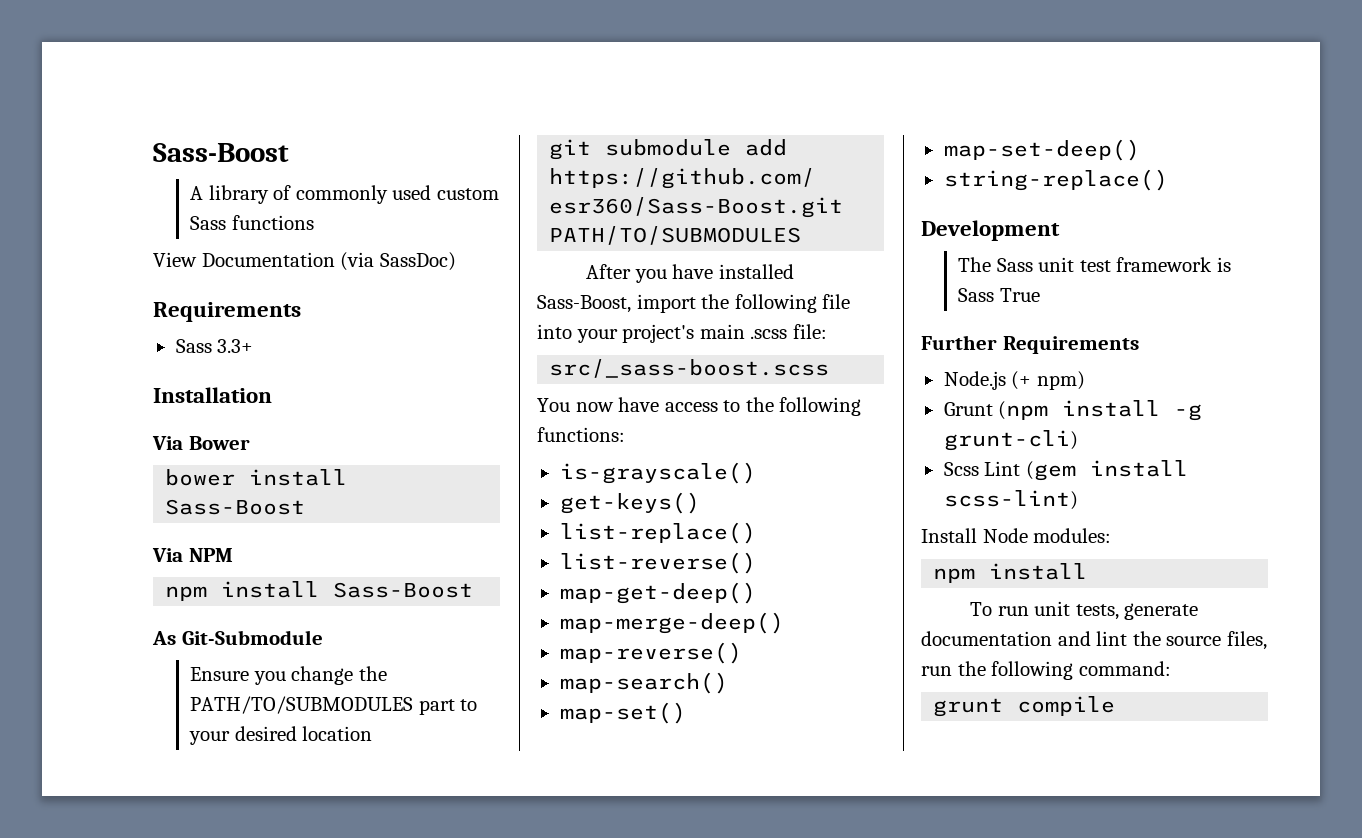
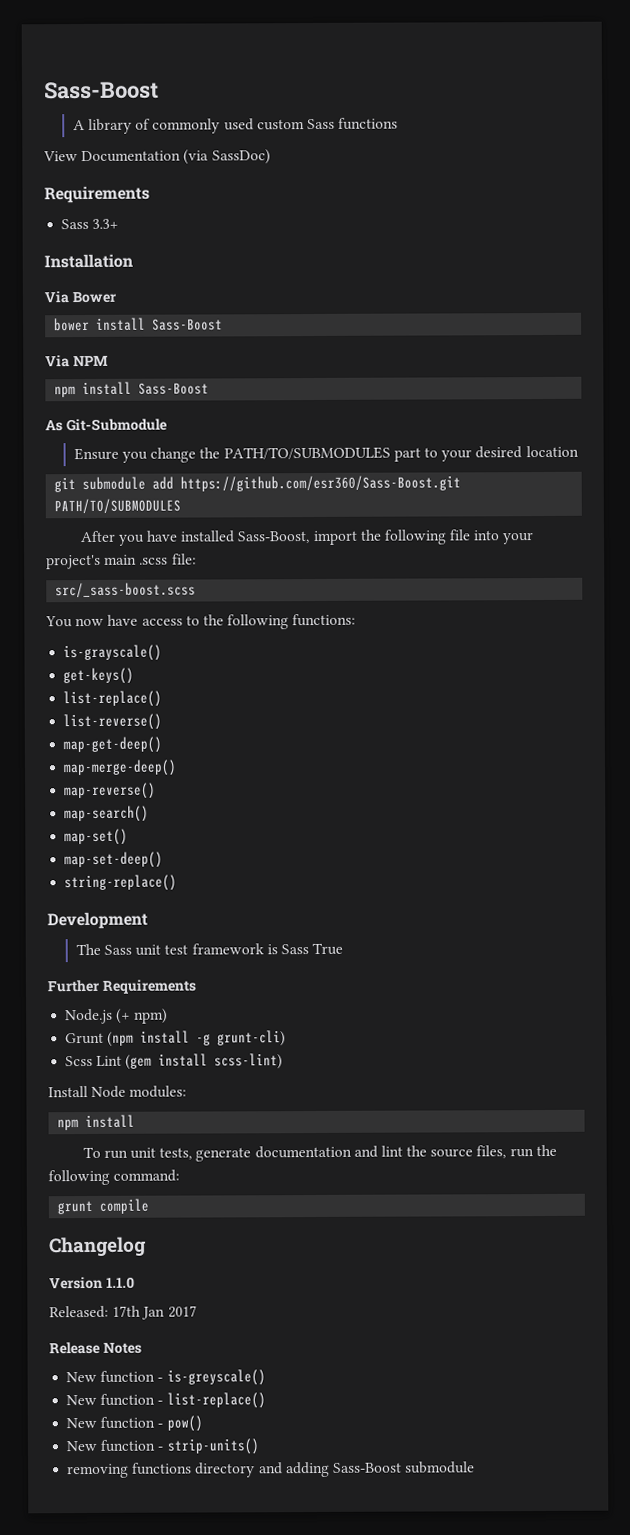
(1116, 706) none -> [49,1236,146,1258] [49,1276,135,1290] [49,1305,197,1320] [49,1341,142,1355] [66,1369,266,1386] [66,1392,266,1409] [66,1415,203,1432] [66,1438,259,1455] [67,1461,476,1479] // Changelog // Version 1.1.0 // Released: 17th Jan 2017 // Release Notes // New function - is-greyscale() // New function - list-replace() // New function - pow() // New function - strip-units() // removing functions directory and adding Sass-Boost submodule

